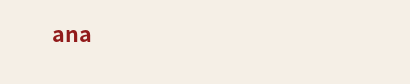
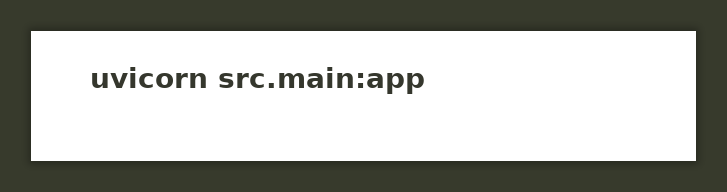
[52,30,92,42] ana -> [90,67,425,94] uvicorn src.main:app

